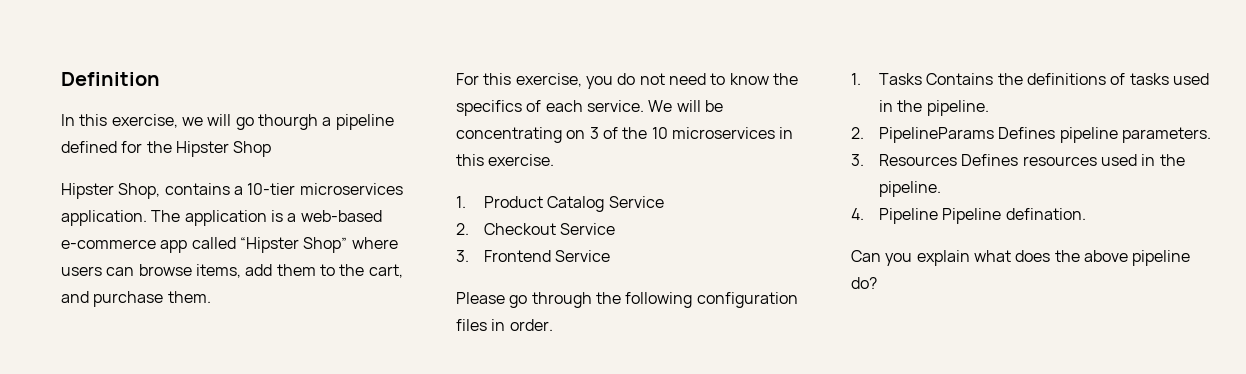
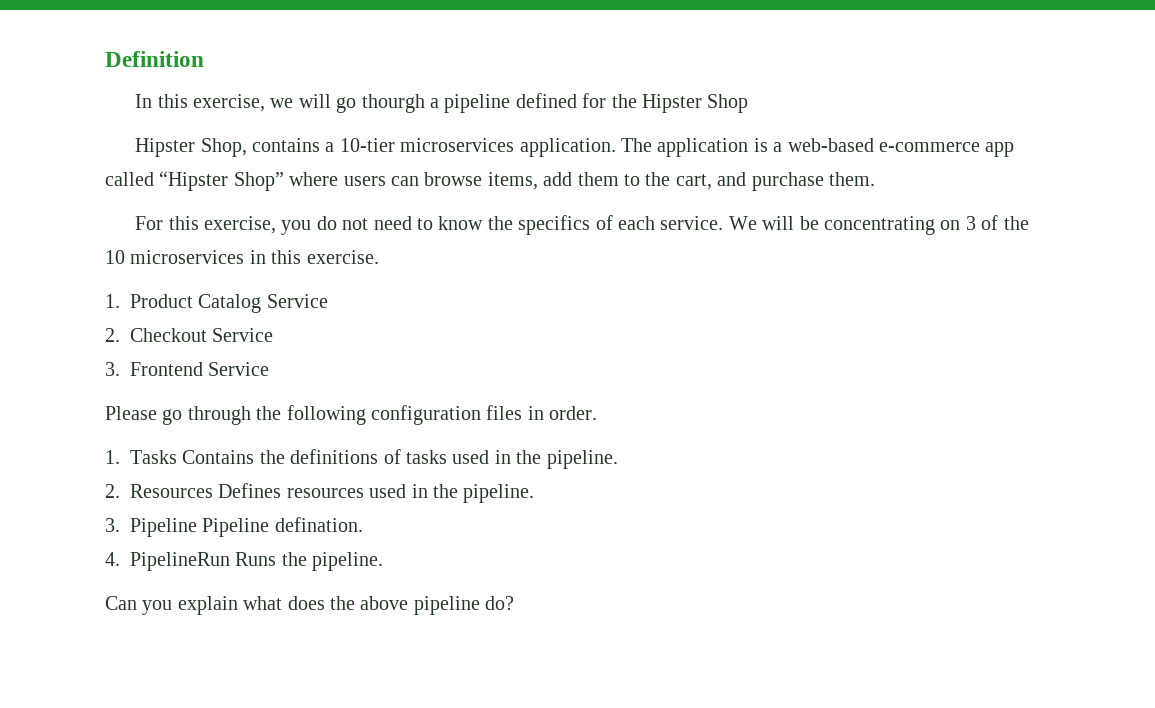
[879,127,1212,143] [851,154,864,166] PipelineParams Defines pipeline parameters. // 3. -> (120, 491) none
[851,208,864,220] 4. -> [105,518,120,532] 3.
(1086, 214) none -> [105,552,384,571] // 4. PipelineRun Runs the pipeline.

